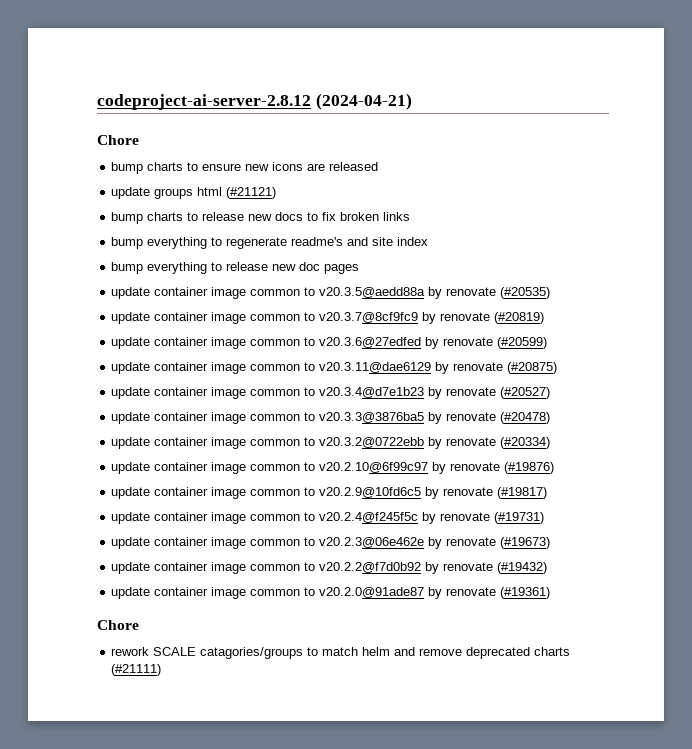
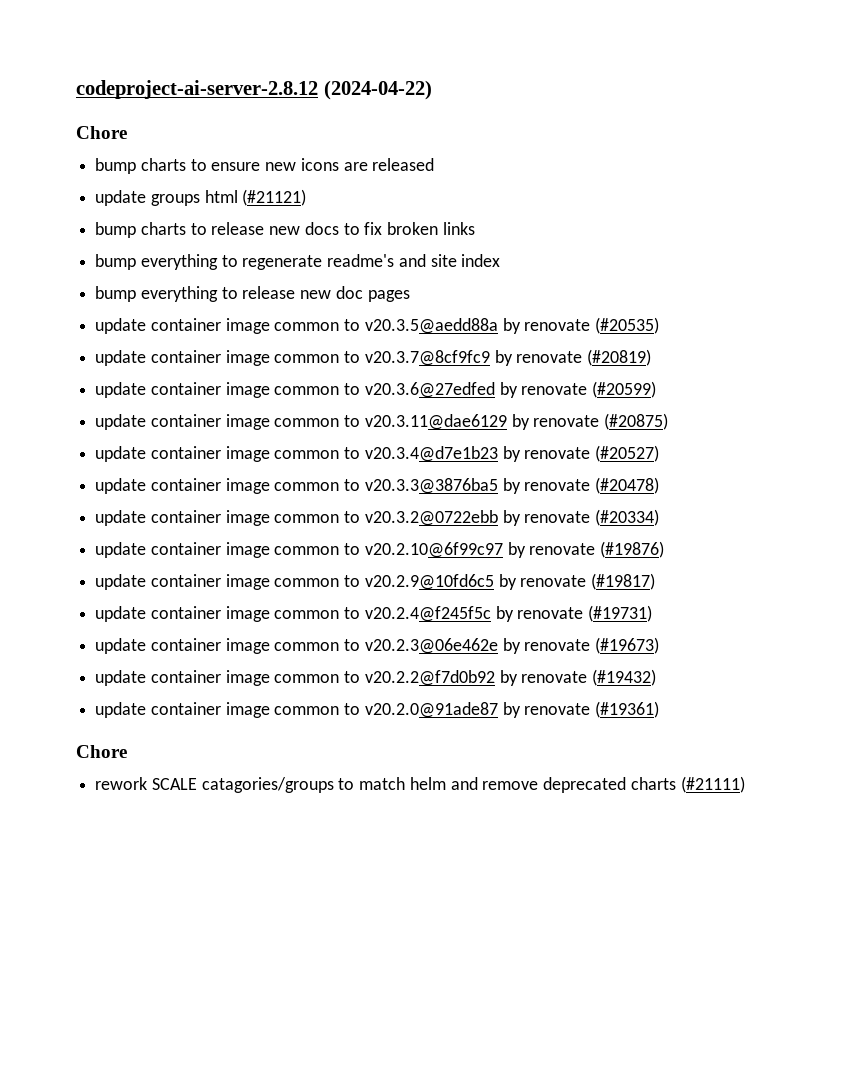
[315,93,412,110] (2024-04-21) -> [323,80,432,100] (2024-04-22)

